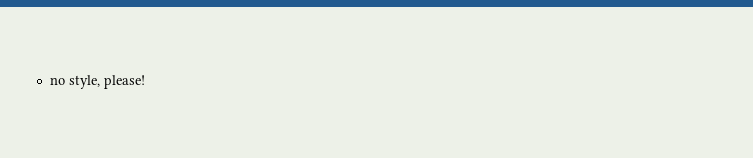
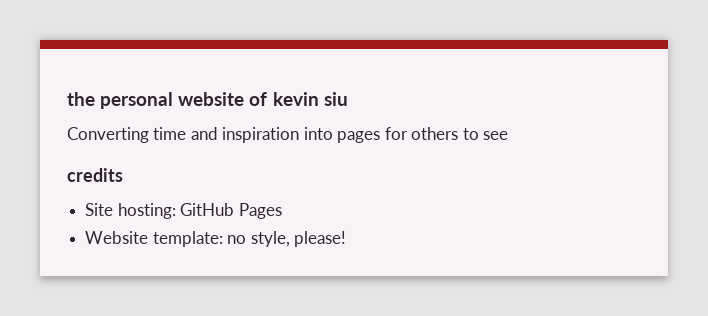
(49, 81) none -> [67,92,348,109] [67,127,509,143] [67,168,123,182] [85,203,282,219] [85,231,223,247] the personal website of kevin siu // Converting time and inspiration into pages for others to see // credits // Site hosting: GitHub Pages // Website template:

